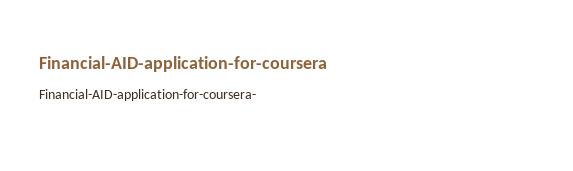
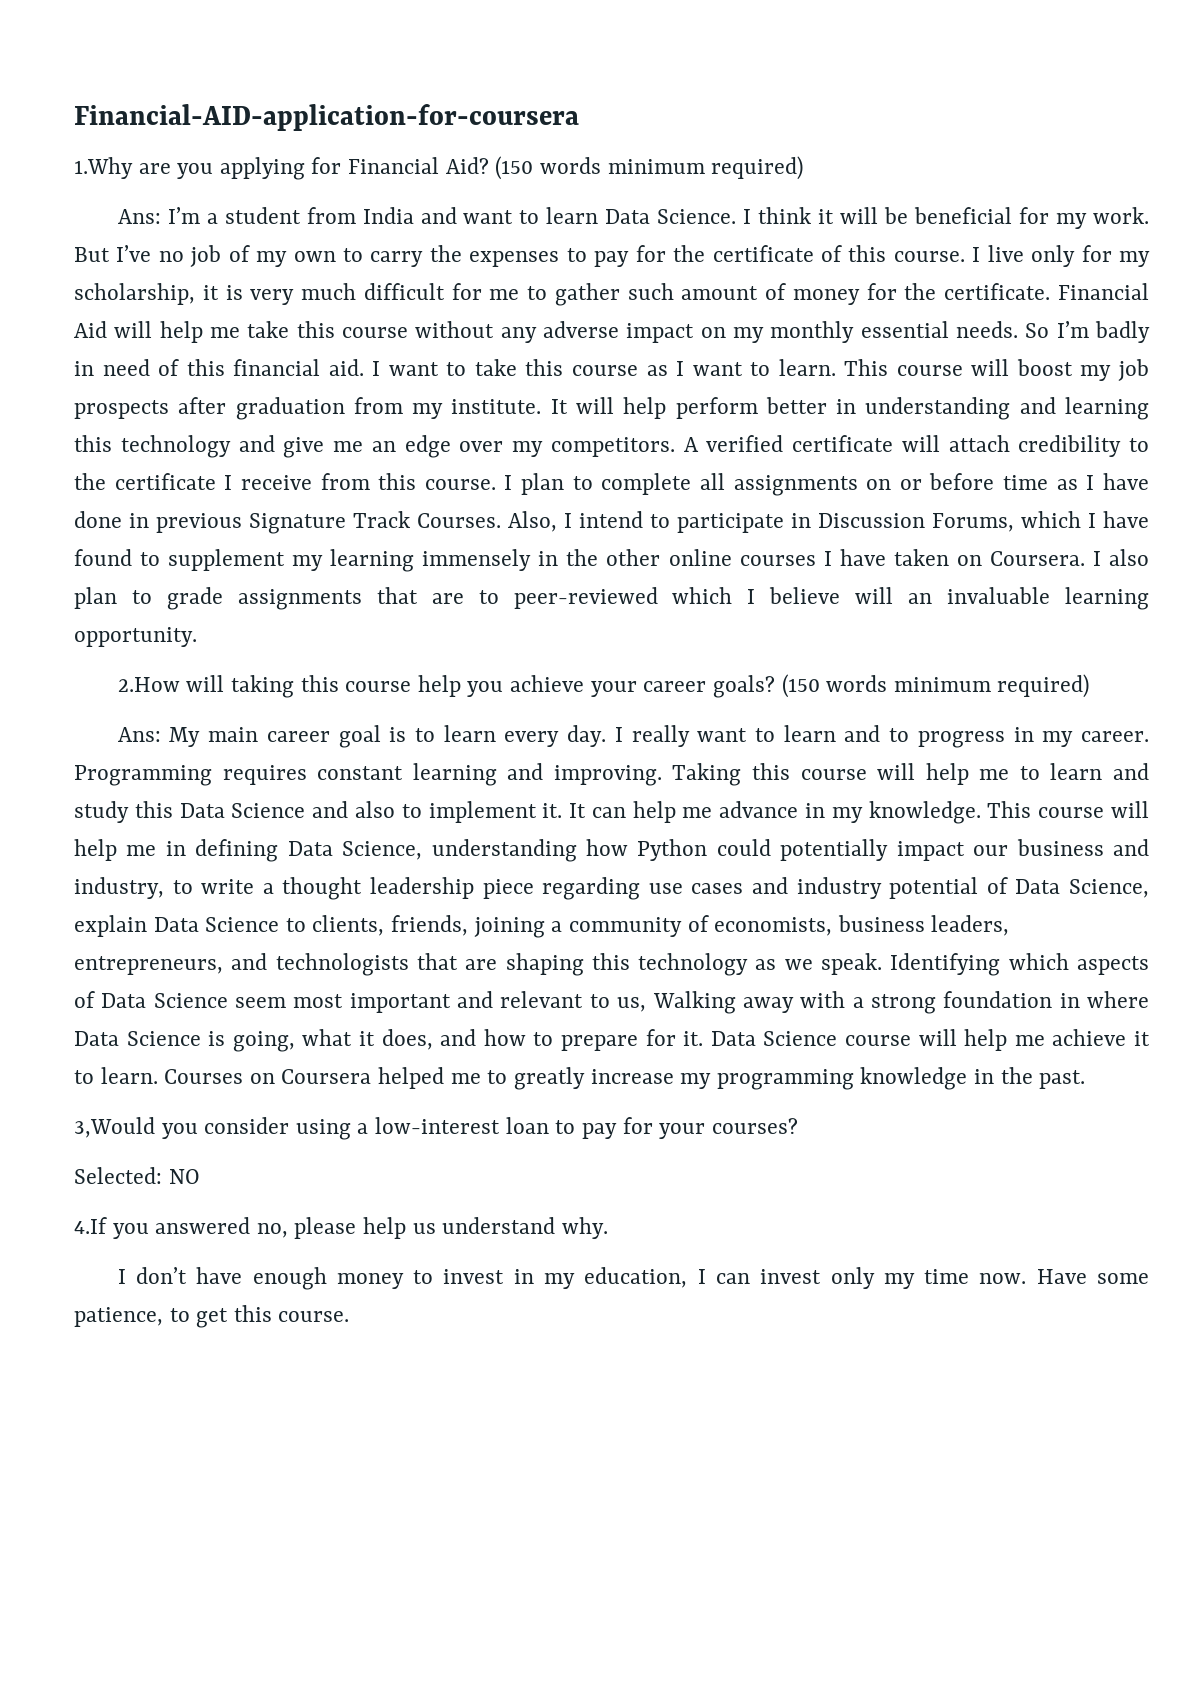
[39,89,256,101] Financial-AID-application-for-coursera- -> [74,156,804,180] [117,207,1150,229] [74,245,1150,267] [74,283,1149,306] [74,321,1151,343] [74,359,1149,381] [74,397,1150,420] [74,435,1149,458] [74,473,1150,496] [74,511,1149,534] [74,549,1150,572] [74,587,1149,610] [74,627,197,647] [117,674,1090,698] [117,725,1149,748] [74,763,1149,786] [74,801,1149,824] [74,839,1150,862] [74,877,1150,900] [74,915,1010,938] [74,953,1149,976] [74,991,1150,1014] [74,1029,1151,1052] [74,1067,1086,1090] [74,1117,798,1140] [74,1167,200,1184] [74,1217,608,1239] [117,1267,1150,1290] [74,1305,350,1328] 1.Why are you applying for Financial Aid? (150 words minimum required) // Ans: I’m a student from India and want to learn Data Science. I think it will be beneficial for my work. But I’ve no job of my own to carry the expenses to pay for the certificate of this course. I live only for my scholarship, it is very much difficult for me to gather such amount of money for the certificate. Financial Aid will help me take this course without any adverse impact on my monthly essential needs. So I’m badly in need of this financial aid. I want to take this course as I want to learn. This course will boost my job prospects after graduation from my institute. It will help perform better in understanding and learning this technology and give me an edge over my competitors. A verified certificate will attach credibility to the certificate I receive from this course. I plan to complete all assignments on or before time as I have done in previous Signature Track Courses. Also, I intend to participate in Discussion Forums, which I have found to supplement my learning immensely in the other online courses I have taken on Coursera. I also plan to grade assignments that are to peer-reviewed which I believe will an invaluable learning opportunity. // 2.How will taking this course help you achieve your career goals? (150 words minimum required) // Ans: My main career goal is to learn every day. I really want to learn and to progress in my career. Programming requires constant learning and improving. Taking this course will help me to learn and study this Data Science and also to implement it. It can help me advance in my knowledge. This course will help me in defining Data Science, understanding how Python could potentially impact our business and industry, to write a thought leadership piece regarding use cases and industry potential of Data Science, explain Data Science to clients, friends, joining a community of economists, business leaders, entrepreneurs, and technologists that are shaping this technology as we speak. Identifying which aspects of Data Science seem most important and relevant to us, Walking away with a strong foundation in where Data Science is going, what it does, and how to prepare for it. Data Science course will help me achieve it to learn. Courses on Coursera helped me to greatly increase my programming knowledge in the past. // 3,Would you consider using a low-interest loan to pay for your courses? // Selected: NO // 4.If you answered no, please help us understand why. // I don’t have enough money to invest in my education, I can invest only my time now. Have some patience, to get this course.

